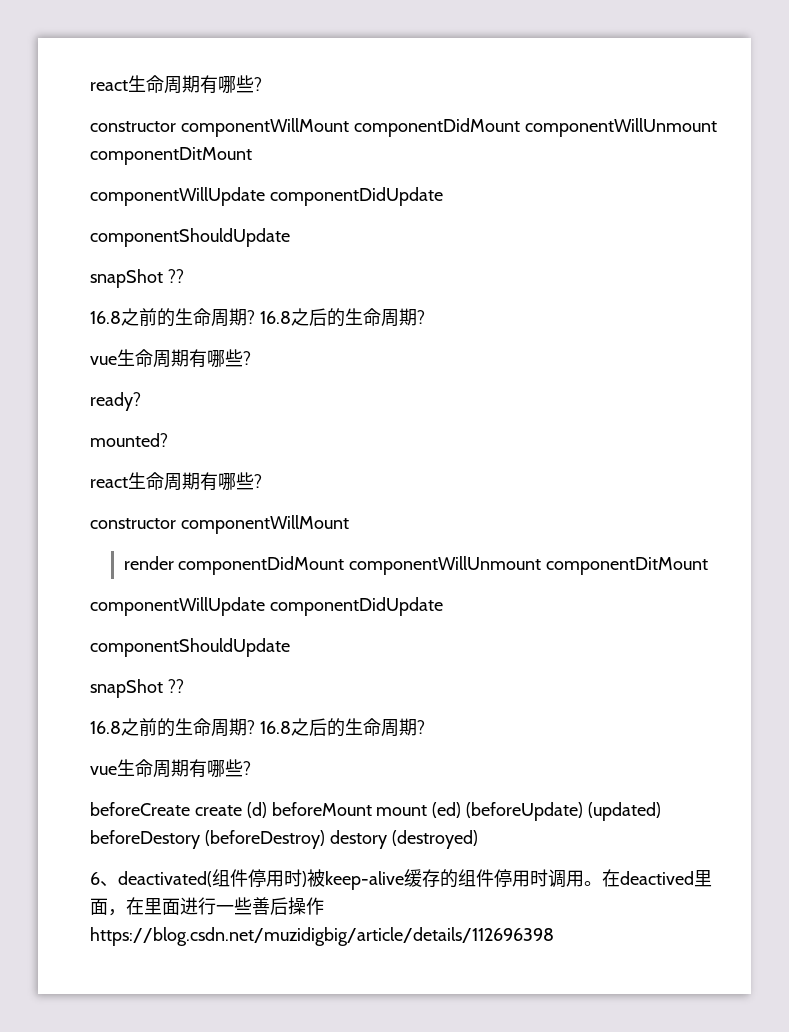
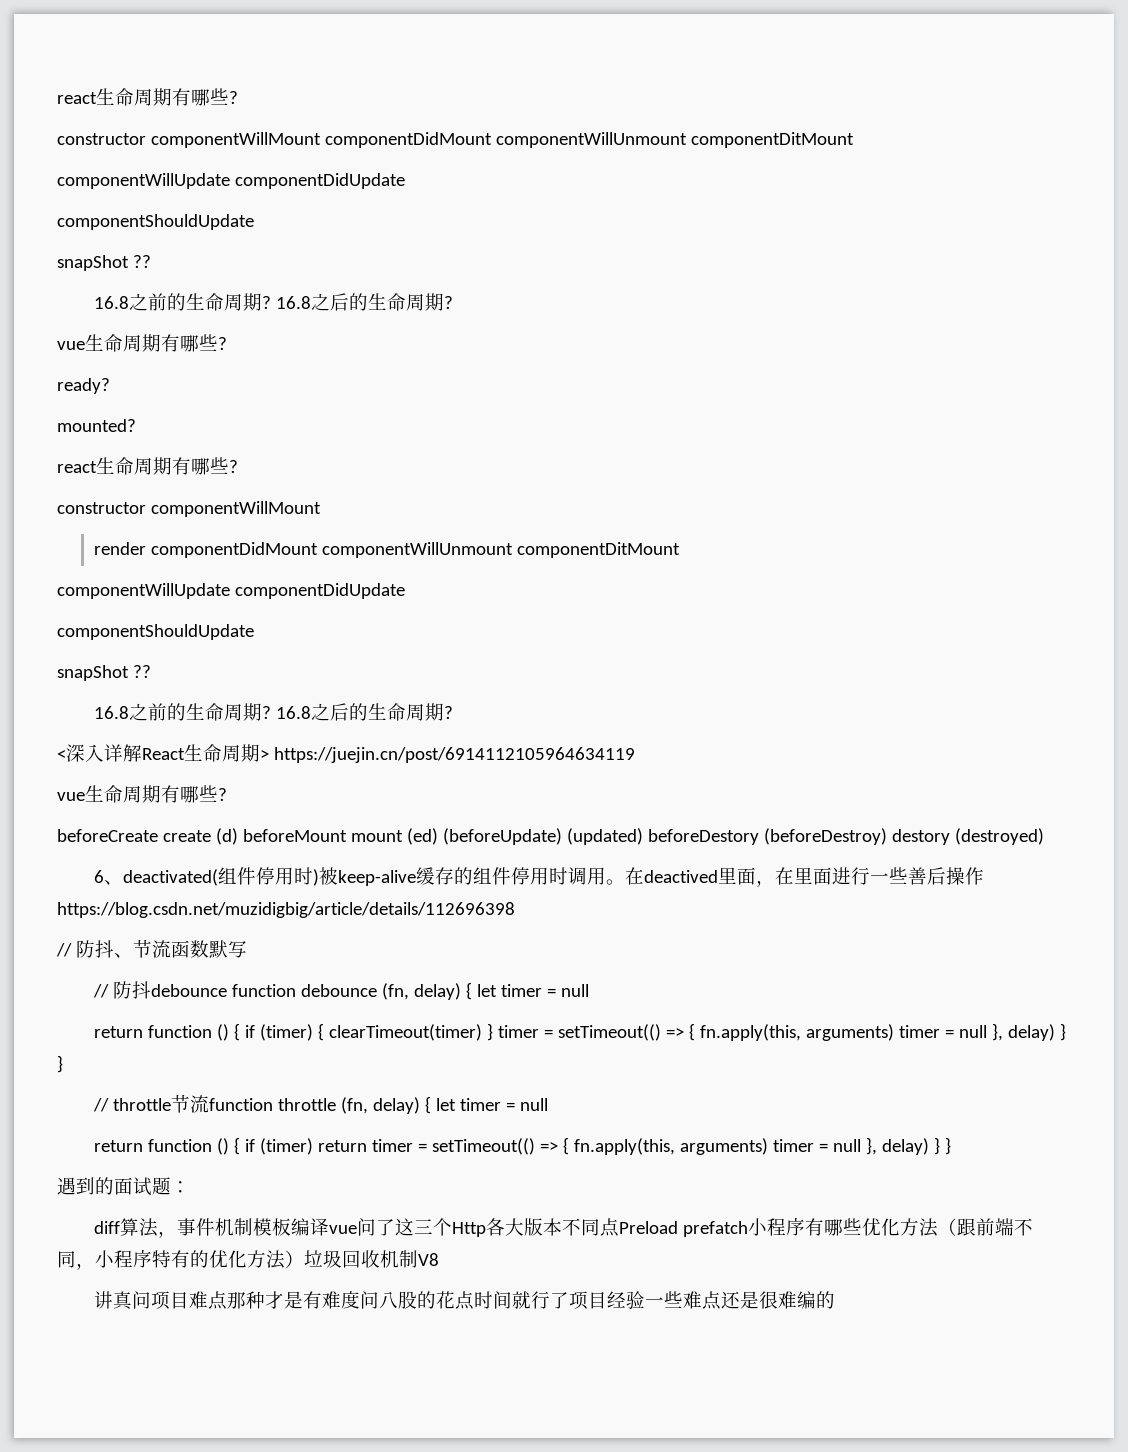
(425, 727) none -> [57,744,635,763] // <深入详解React生命周期> https://juejin.cn/post/6914112105964634119
(554, 936) none -> [56,939,247,958] [93,981,590,1000] [94,1023,1066,1041] [57,1055,63,1073] [93,1094,549,1114] [94,1137,951,1155] [57,1177,190,1196] [94,1218,1034,1238] [57,1250,439,1270] [94,1291,836,1310] // // 防抖、节流函数默写 // // 防抖debounce function debounce (fn, delay) { let timer = null // return function () { if (timer) { clearTimeout(timer) } timer = setTimeout(() => { fn.apply(this, arguments) timer = null }, delay) } } // // throttle节流function throttle (fn, delay) { let timer = null // return function () { if (timer) return timer = setTimeout(() => { fn.apply(this, arguments) timer = null }, delay) } } // 遇到的面试题： // diff算法，事件机制模板编译vue问了这三个Http各大版本不同点Preload prefatch小程序有哪些优化方法（跟前端不同，小程序特有的优化方法）垃圾回收机制V8 // 讲真问项目难点那种才是有难度问八股的花点时间就行了项目经验一些难点还是很难编的

